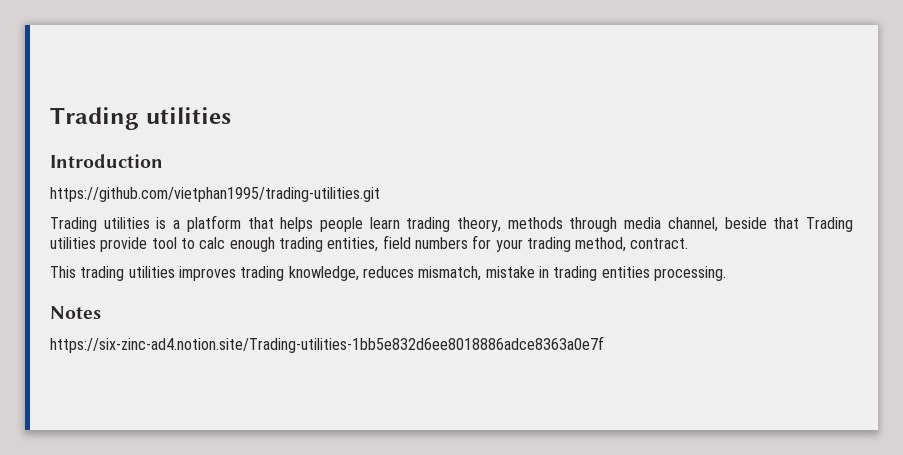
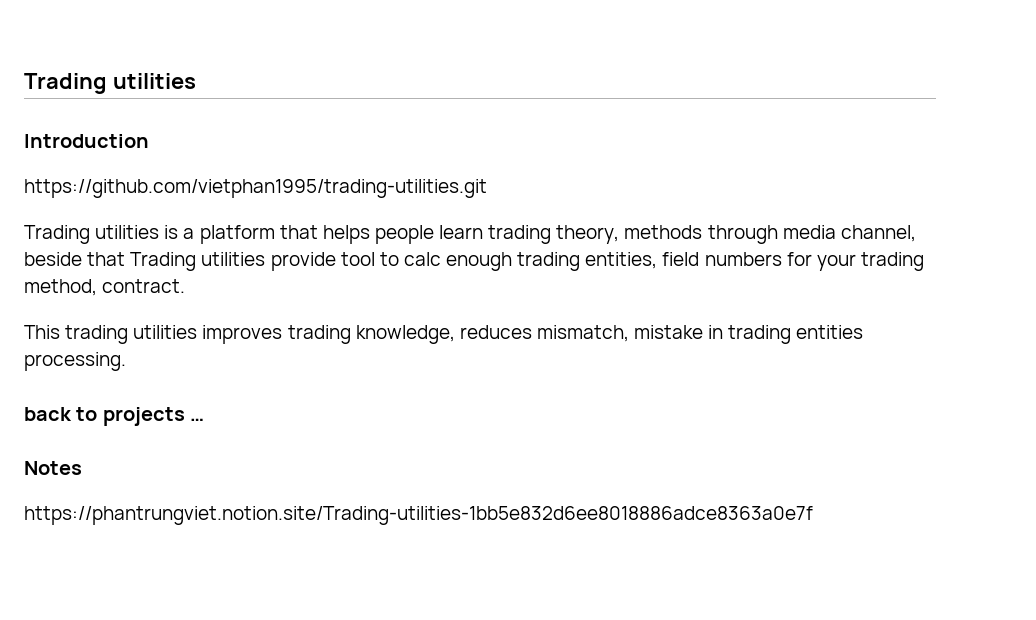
(726, 273) none -> [24,407,205,426] // back to projects …
[50,336,604,353] https://six-zinc-ad4.notion.site/Trading-utilities-1bb5e832d6ee8018886adce8363a0e7f -> [24,506,813,525] https://phantrungviet.notion.site/Trading-utilities-1bb5e832d6ee8018886adce8363a0e7f

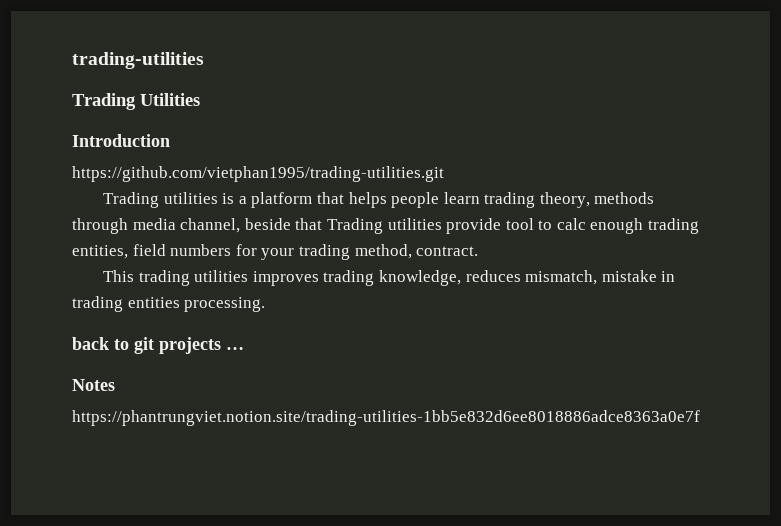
[24,73,196,94] Trading utilities -> [72,52,204,69] [72,93,200,110] trading-utilities // Trading Utilities
(98, 414) none -> [134,337,154,354] git
[24,506,813,525] https://phantrungviet.notion.site/Trading-utilities-1bb5e832d6ee8018886adce8363a0e7f -> [72,410,700,426] https://phantrungviet.notion.site/trading-utilities-1bb5e832d6ee8018886adce8363a0e7f

